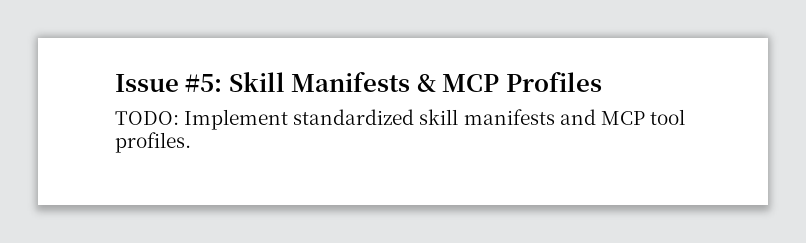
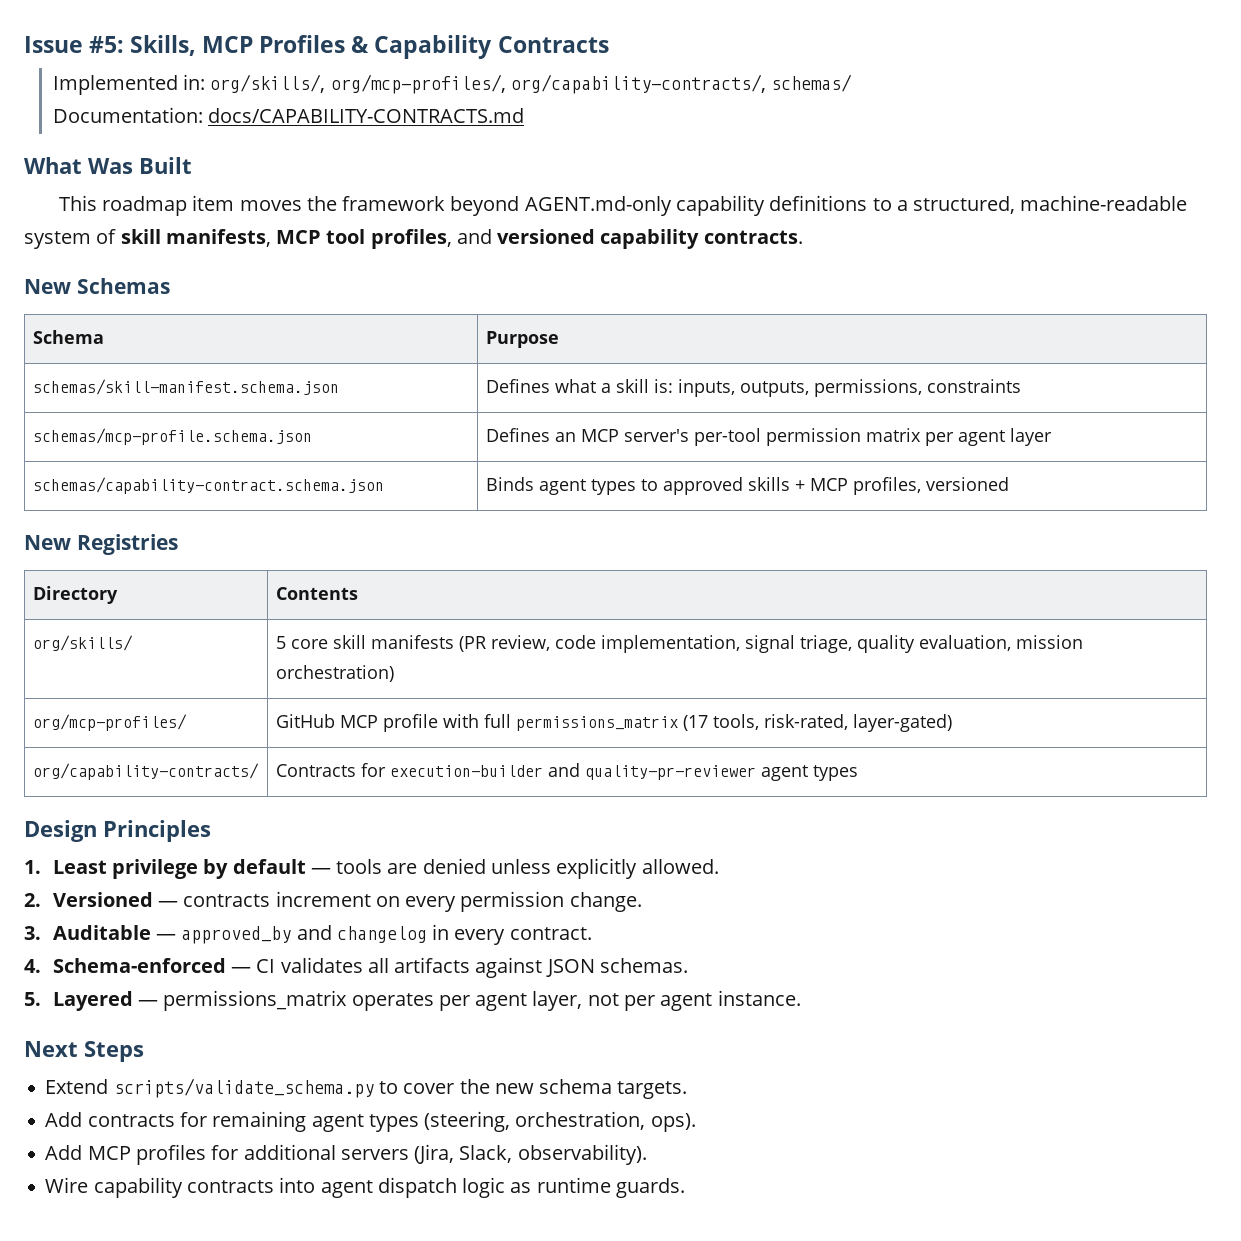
[228,71,436,92] Skill Manifests & -> [130,35,197,56] Skills,
[115,109,685,130] [115,132,191,153] // TODO: Implement standardized skill manifests and MCP tool profiles. -> [351,35,609,59] [52,74,853,95] [52,107,525,123] [24,157,192,174] [58,195,1188,216] [24,229,803,249] [24,278,170,294] [32,330,104,344] [485,331,559,348] [32,379,339,395] [485,379,1021,397] [32,428,312,445] [485,428,1052,446] [32,477,384,494] [485,477,1009,495] [24,534,178,555] [32,586,118,604] [275,587,358,600] [32,635,133,651] [275,635,1083,653] [275,665,394,682] [32,714,187,731] [275,714,952,732] [32,763,259,780] [275,763,858,781] [24,820,211,842] [24,858,719,879] [24,891,642,912] [24,924,592,945] [24,957,689,978] [24,990,801,1011] [24,1041,144,1062] [45,1078,688,1099] [45,1111,696,1132] [45,1144,647,1165] [45,1177,685,1198] & Capability Contracts // Implemented in: org/skills/, org/mcp-profiles/, org/capability-contracts/, schemas/ // Documentation: docs/CAPABILITY-CONTRACTS.md // What Was Built // This roadmap item moves the framework beyond AGENT.md-only capability definitions to a structured, machine-readable system of skill manifests, MCP tool profiles, and versioned capability contracts. // New Schemas // Schema | Purpose // schemas/skill-manifest.schema.json | Defines what a skill is: inputs, outputs, permissions, constraints // schemas/mcp-profile.schema.json | Defines an MCP server's per-tool permission matrix per agent layer // schemas/capability-contract.schema.json | Binds agent types to approved skills + MCP profiles, versioned // New Registries // Directory | Contents // org/skills/ | 5 core skill manifests (PR review, code implementation, signal triage, quality evaluation, mission orchestration) // org/mcp-profiles/ | GitHub MCP profile with full permissions_matrix (17 tools, risk-rated, layer-gated) // org/capability-contracts/ | Contracts for execution-builder and quality-pr-reviewer agent types // Design Principles // 1. Least privilege by default — tools are denied unless explicitly allowed. // 2. Versioned — contracts increment on every permission change. // 3. Auditable — approved_by and changelog in every contract. // 4. Schema-enforced — CI validates all artifacts against JSON schemas. // 5. Layered — permissions_matrix operates per agent layer, not per agent instance. // Next Steps // Extend scripts/validate_schema.py to cover the new schema targets. // Add contracts for remaining agent types (steering, orchestration, ops). // Add MCP profiles for additional servers (Jira, Slack, observability). // Wire capability contracts into agent dispatch logic as runtime guards.

